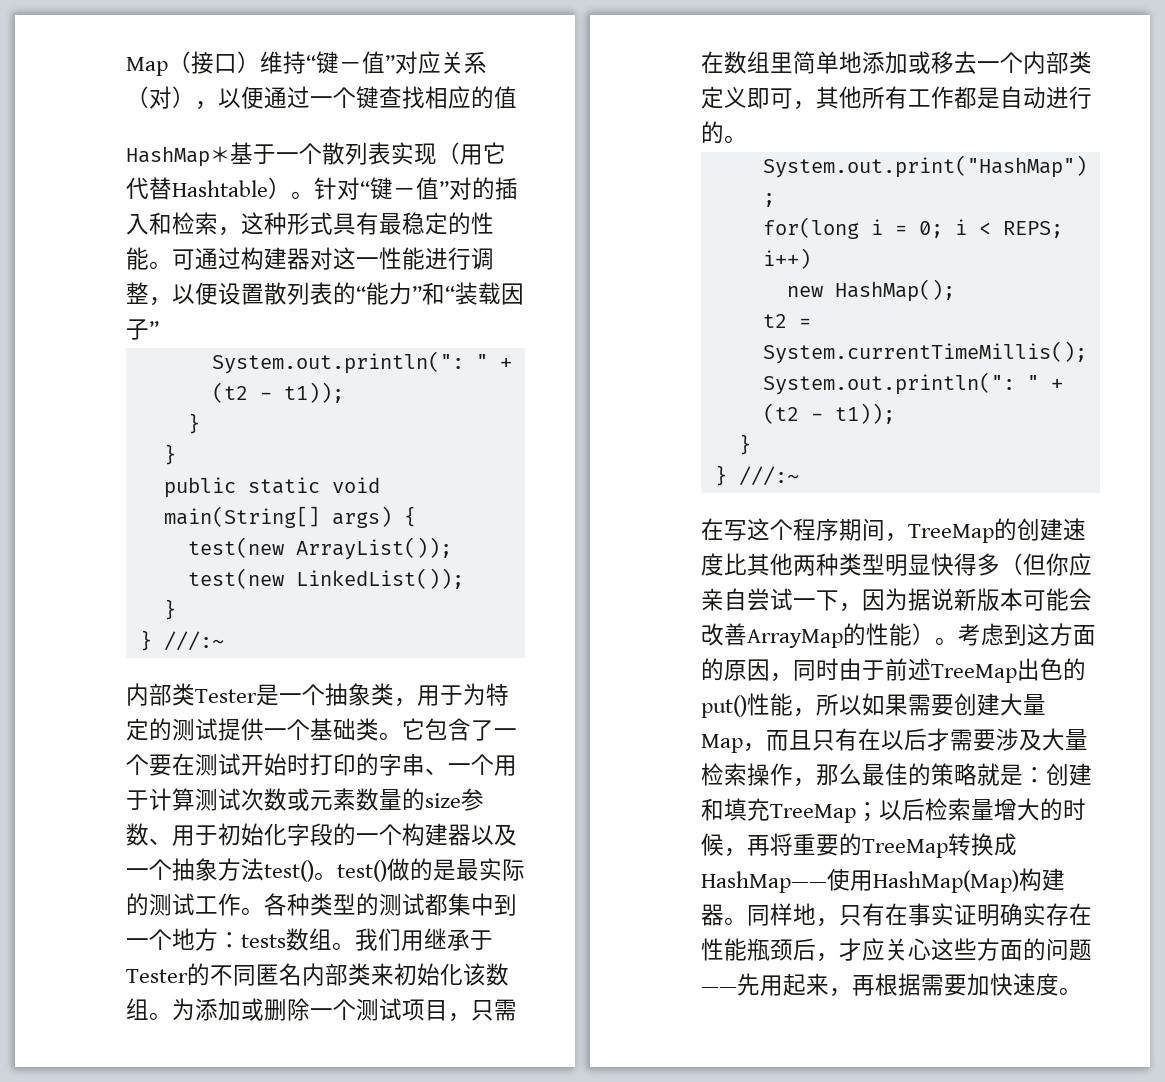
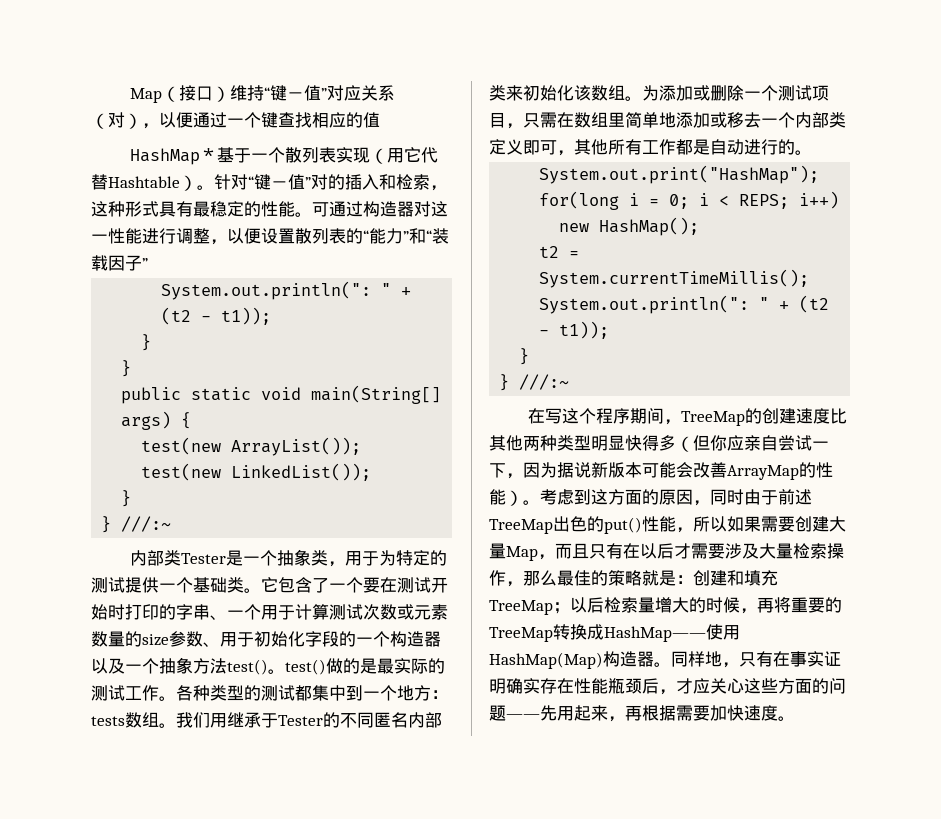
[264,247,287,270] 建 -> [380,201,397,217] 造
[425,823,448,846] 建 -> [407,631,424,647] 造
[1042,868,1065,891] 建 -> [620,651,637,667] 造

